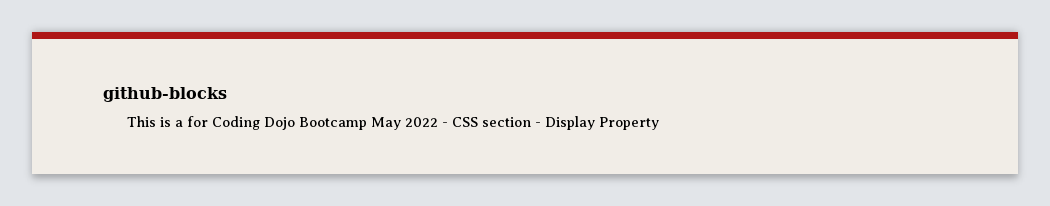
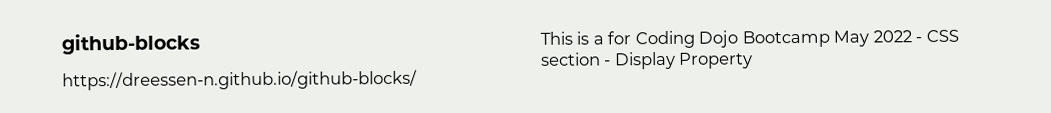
(227, 94) none -> [62,69,418,91] // https://dreessen-n.github.io/github-blocks/

